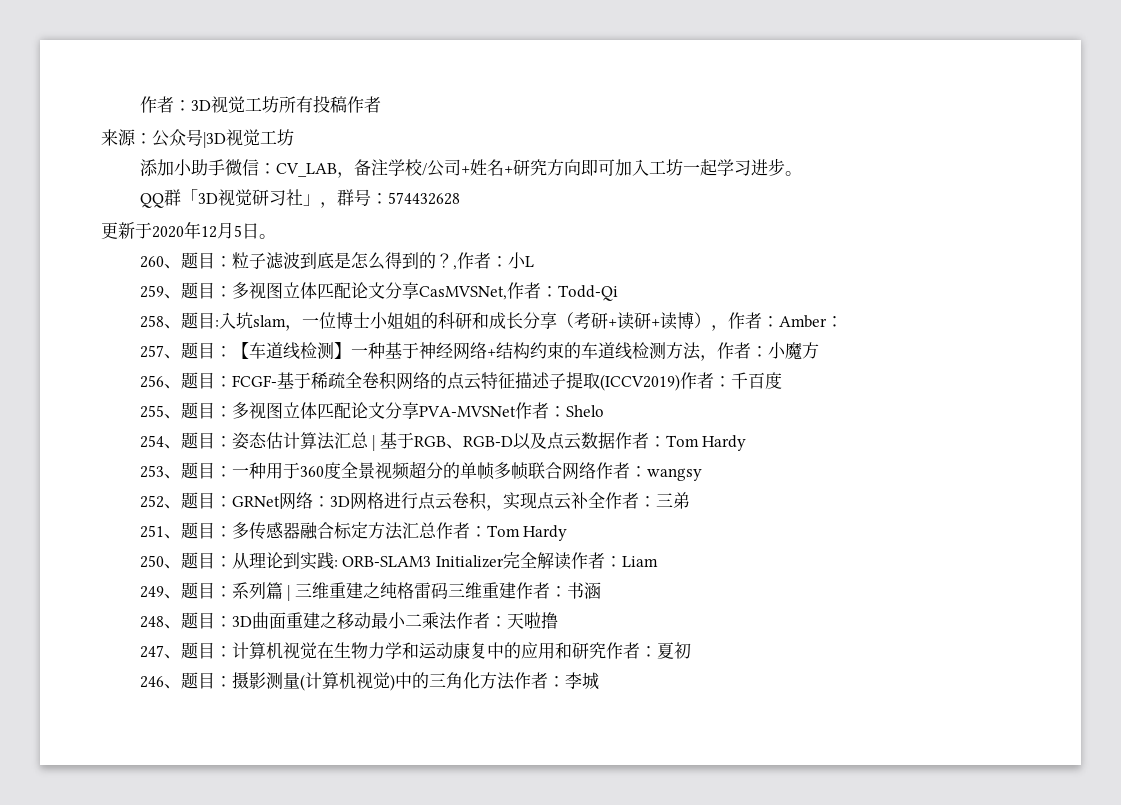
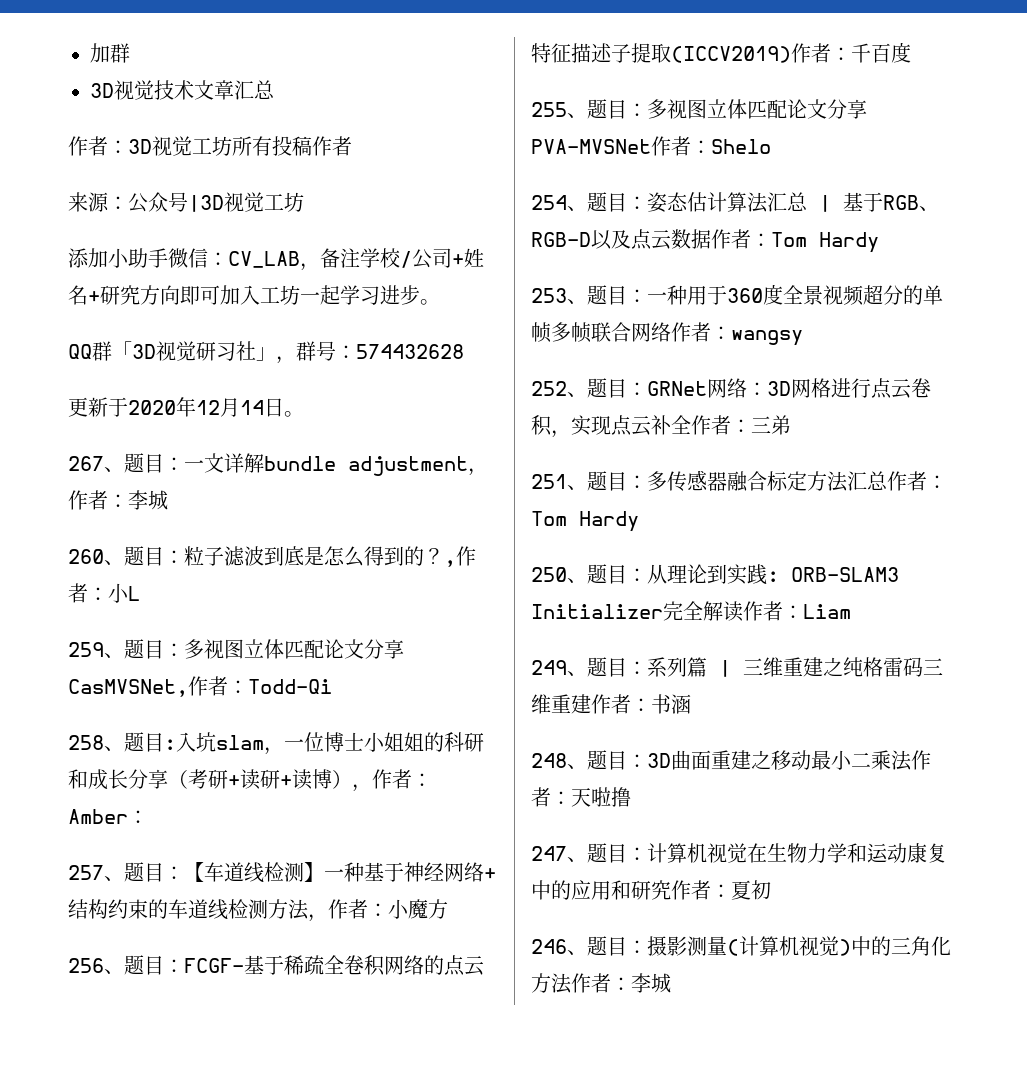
(139, 104) none -> [90,43,130,63] [90,80,275,100] 加群 // 3D视觉技术文章汇总 //
[234,225,242,237] 5 -> [240,400,264,415] 14
(276, 236) none -> [68,453,488,476] [68,490,168,510] // 267、题目：一文详解bundle adjustment，作者：李城

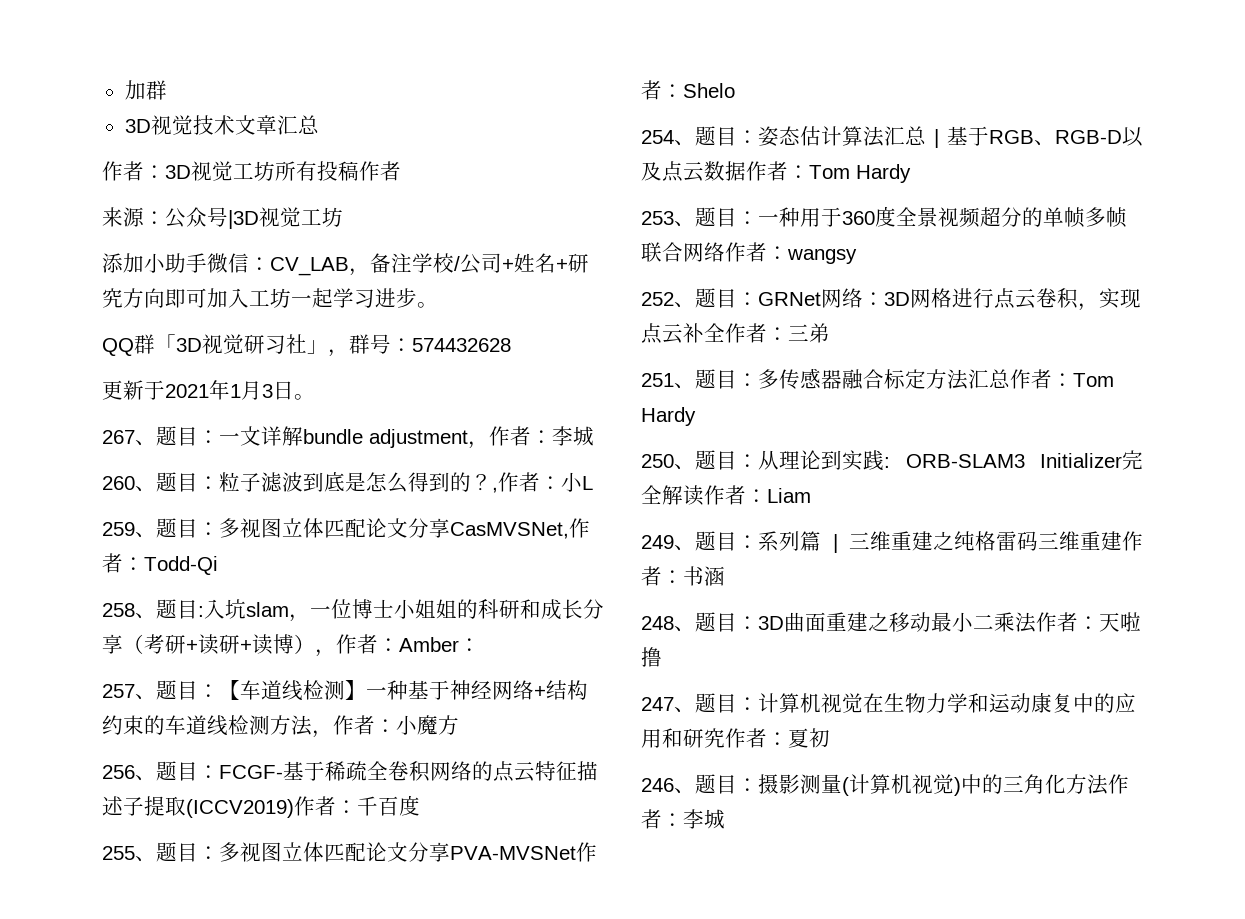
[128,397,264,417] 2020年12月14 -> [165,380,273,400] 2021年1月3

